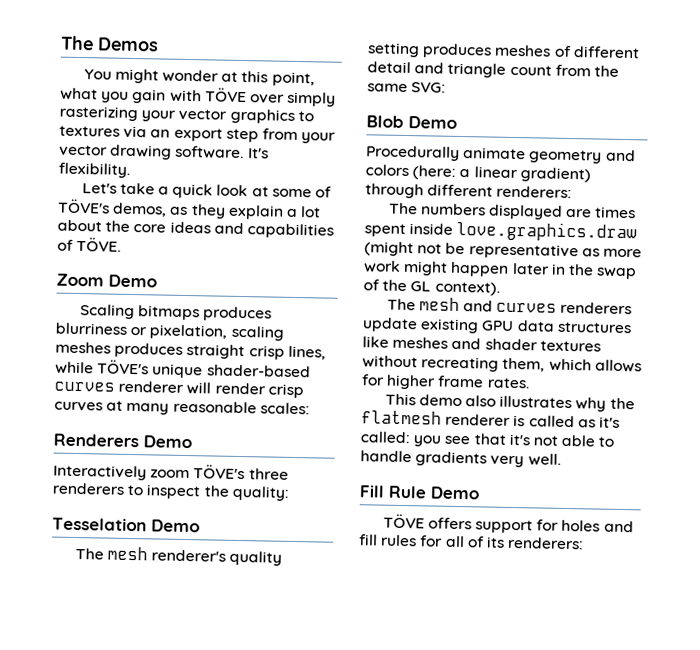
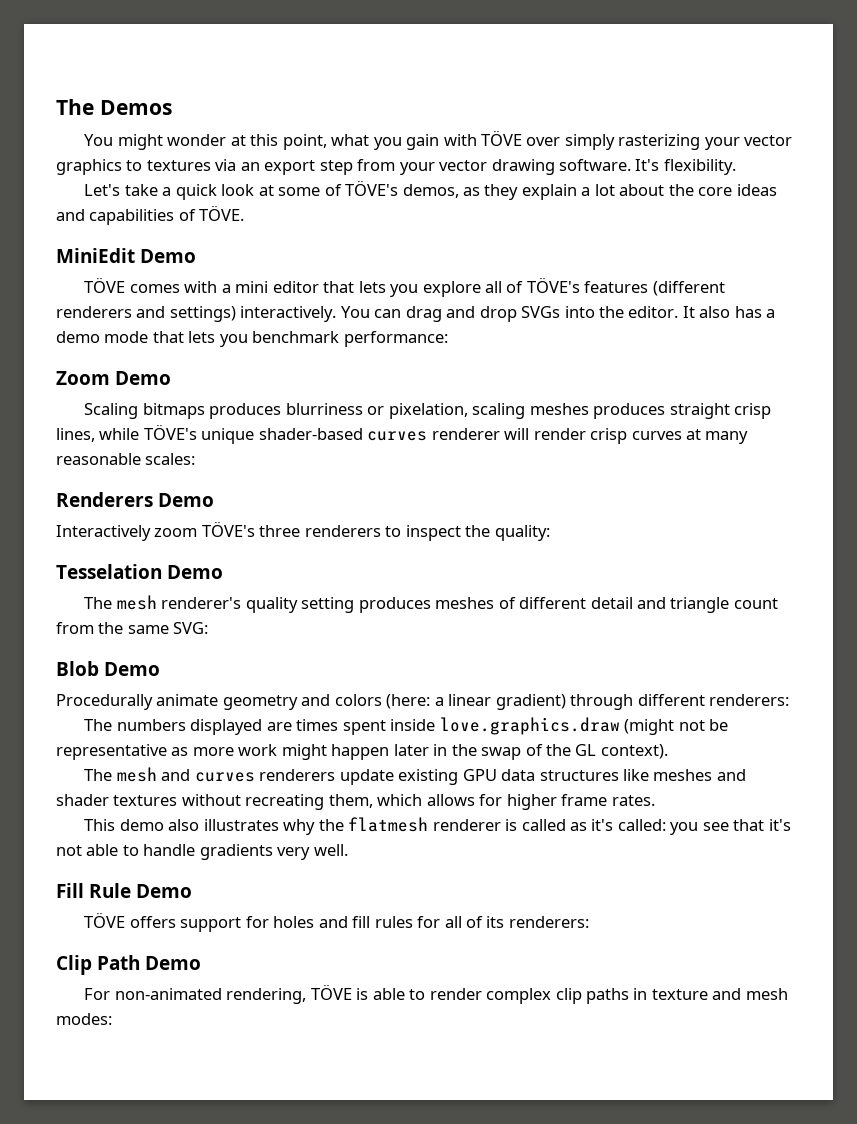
(122, 244) none -> [56,248,197,263] [84,277,725,297] [56,306,776,322] [56,331,448,347] // MiniEdit Demo // TÖVE comes with a mini editor that lets you explore all of TÖVE's features (different renderers and settings) interactively. You can drag and drop SVGs into the editor. It also has a demo mode that lets you benchmark performance:
(585, 543) none -> [56,955,202,975] [84,984,788,1004] [56,1013,112,1025] // Clip Path Demo // For non-animated rendering, TÖVE is able to render complex clip paths in texture and mesh modes:

